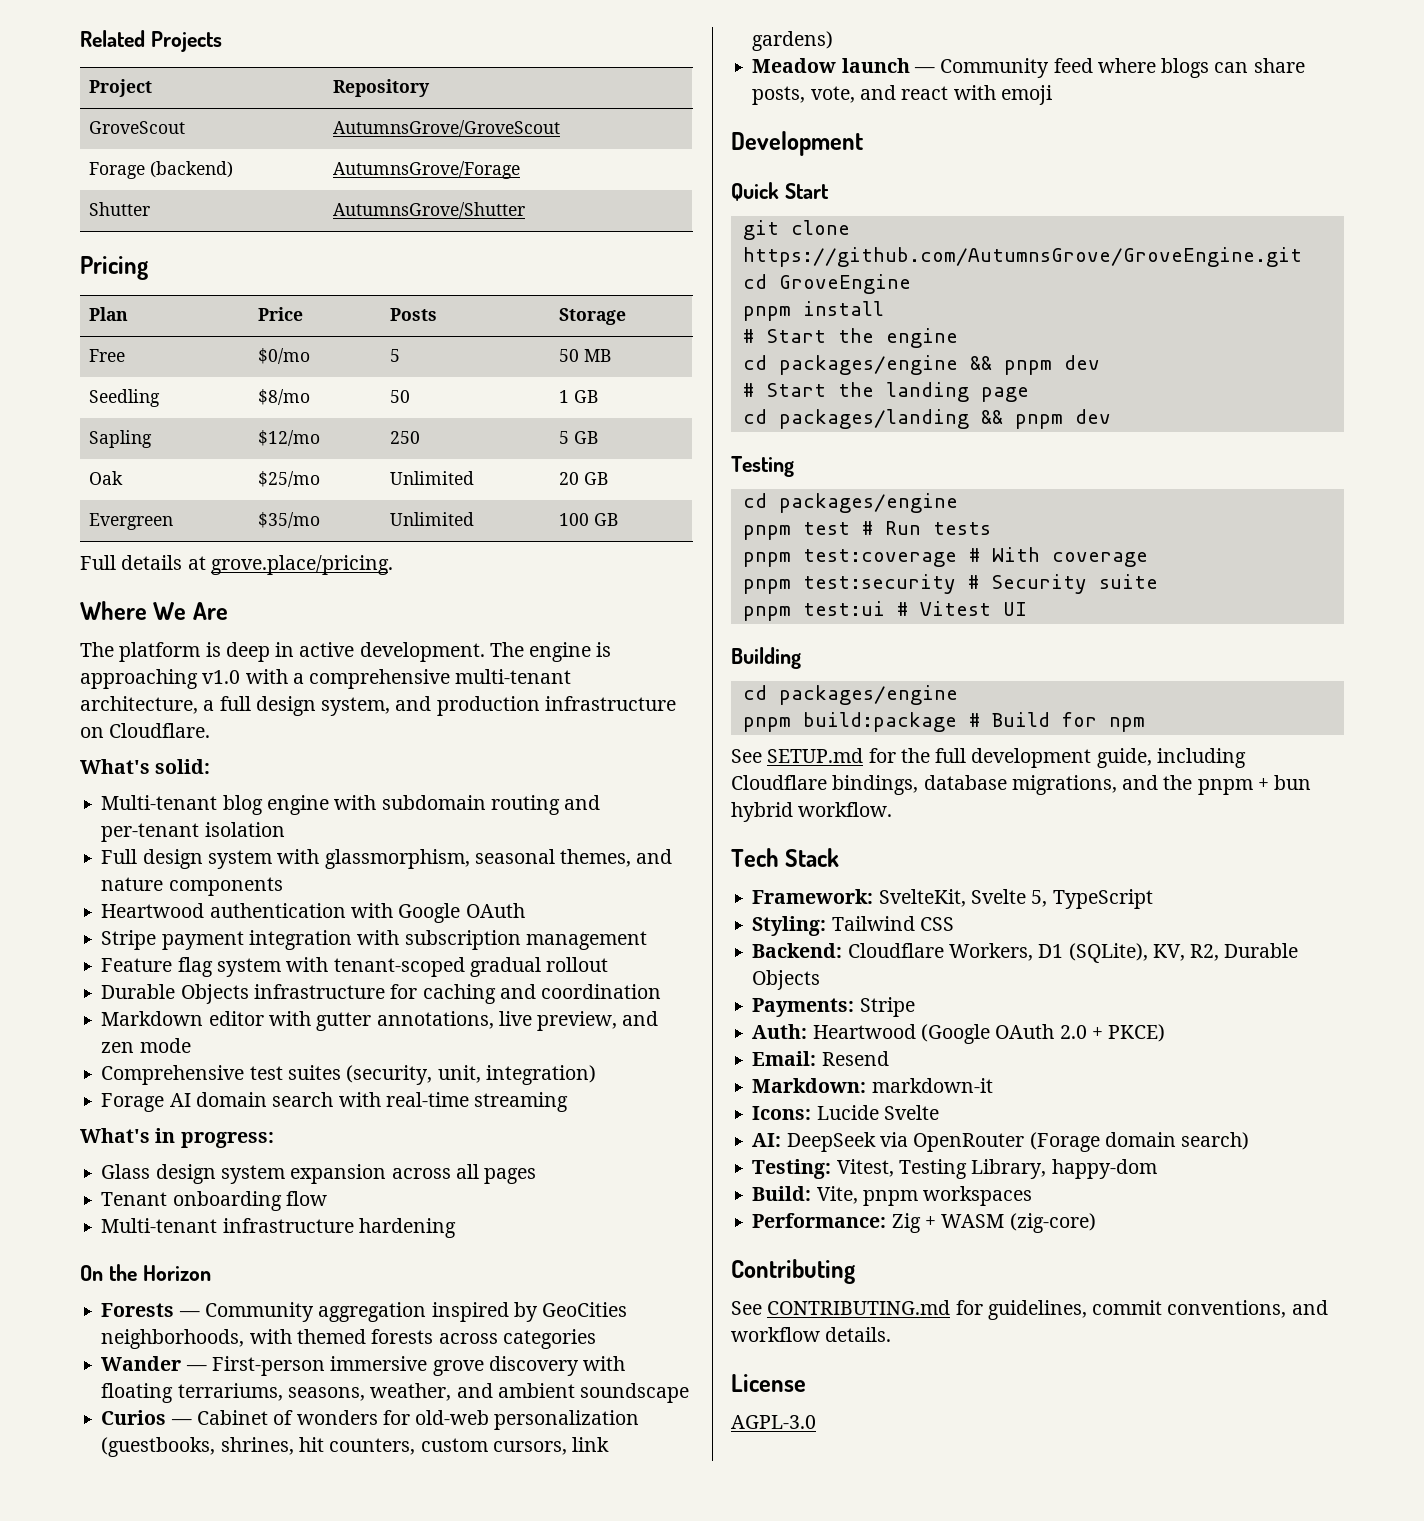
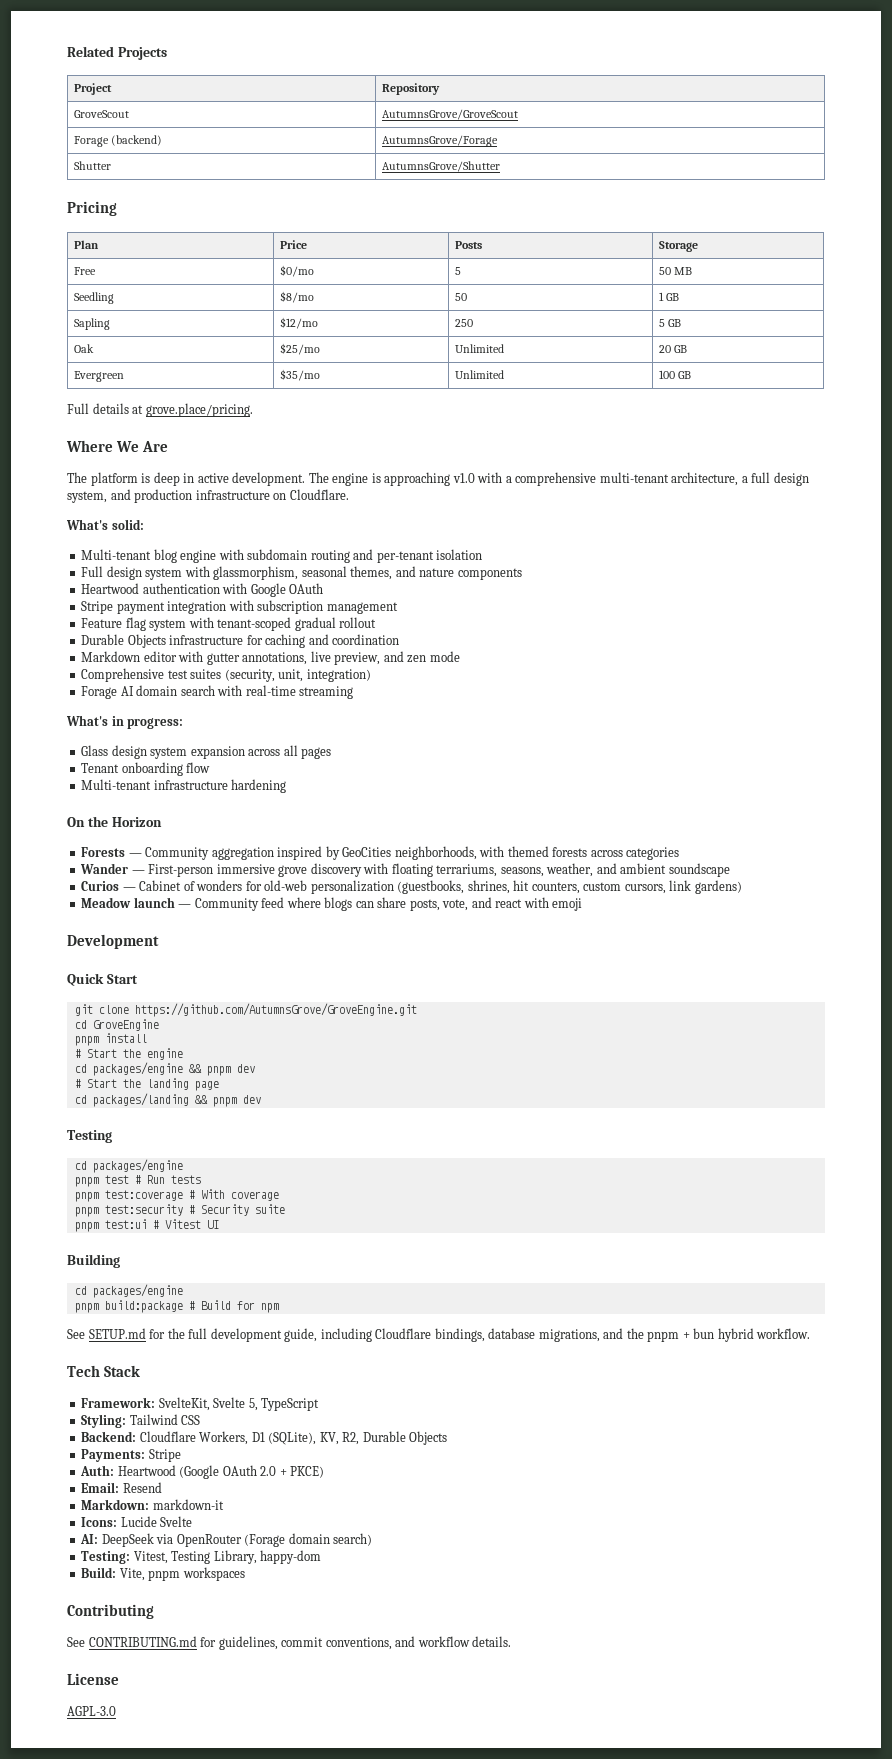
[752,1213,1096,1233] // Performance: Zig + WASM (zig-core) -> (245, 1574) none

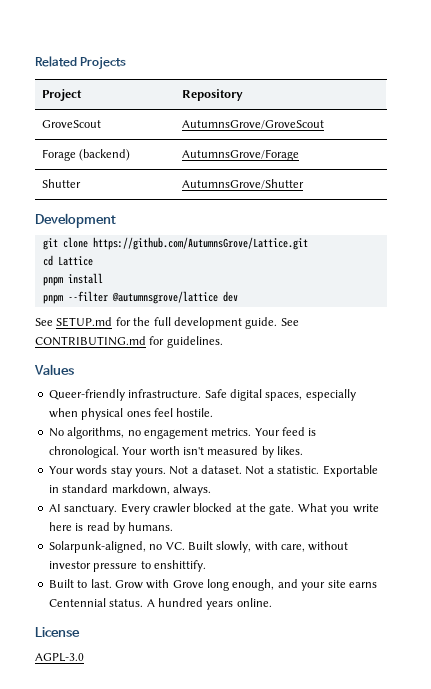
[67,201,117,216] [73,240,99,249] [279,240,307,249] [454,241,482,249] [658,241,698,252] [73,267,96,275] [279,265,314,277] [454,267,461,275] [658,267,692,275] [73,292,114,304] [279,291,314,303] [454,293,467,301] [658,292,679,301] [73,318,110,330] [279,317,318,329] [454,319,473,327] [658,319,681,327] [73,344,94,353] [279,343,320,355] [454,344,504,353] [658,345,687,353] [73,371,124,382] [279,369,320,381] [454,370,504,379] [658,370,691,379] [67,403,253,417] [66,440,169,452] [67,472,809,486] [67,489,349,503] [66,519,144,530] [81,549,483,563] [81,566,522,580] [81,583,324,597] [81,600,398,614] [81,617,377,631] [81,634,400,648] [81,651,460,665] [81,668,371,682] [81,685,354,699] [66,715,184,729] [81,745,332,759] [81,762,211,776] [81,779,287,793] [67,816,162,827] [81,846,680,860] [80,863,730,877] [81,880,742,894] [81,897,583,911] // Pricing // Plan | Price | Posts | Storage // Free | $0/mo | 5 | 50 MB // Seedling | $8/mo | 50 | 1 GB // Sapling | $12/mo | 250 | 5 GB // Oak | $25/mo | Unlimited | 20 GB // Evergreen | $35/mo | Unlimited | 100 GB // Full details at grove.place/pricing. // Where We Are // The platform is deep in active development. The engine is approaching v1.0 with a comprehensive multi-tenant architecture, a full design system, and production infrastructure on Cloudflare. // What's solid: // Multi-tenant blog engine with subdomain routing and per-tenant isolation // Full design system with glassmorphism, seasonal themes, and nature components // Heartwood authentication with Google OAuth // Stripe payment integration with subscription management // Feature flag system with tenant-scoped gradual rollout // Durable Objects infrastructure for caching and coordination // Markdown editor with gutter annotations, live preview, and zen mode // Comprehensive test suites (security, unit, integration) // Forage AI domain search with real-time streaming // What's in progress: // Glass design system expansion across all pages // Tenant onboarding flow // Multi-tenant infrastructure hardening // On the Horizon // Forests — Community aggregation inspired by GeoCities neighborhoods, with themed forests across categories // Wander — First-person immersive grove discovery with floating terrariums, seasons, weather, and ambient soundscape // Curios — Cabinet of wonders for old-web personalization (guestbooks, shrines, hit counters, custom cursors, link gardens) // Meadow launch — Community feed where blogs can share posts, vote, and react with emoji -> (304, 184) none
[67,973,138,986] // Quick Start -> (116, 220) none
[134,1003,417,1017] [74,1019,159,1031] https://github.com/AutumnsGrove/GroveEngine.git // cd GroveEngine -> [92,237,308,250] [42,255,93,266] https://github.com/AutumnsGrove/Lattice.git // cd Lattice
[74,1048,183,1060] [74,1062,255,1076] [74,1078,219,1091] [74,1093,261,1107] [67,1130,112,1143] [74,1159,183,1173] [74,1175,201,1187] [74,1189,279,1202] [74,1204,285,1217] [74,1219,219,1232] [67,1254,120,1268] [74,1284,183,1298] [74,1300,279,1313] # Start the engine // cd packages/engine && pnpm dev // # Start the landing page // cd packages/landing && pnpm dev // Testing // cd packages/engine // pnpm test # Run tests // pnpm test:coverage # With coverage // pnpm test:security # Security suite // pnpm test:ui # Vitest UI // Building // cd packages/engine // pnpm build:package # Build for npm -> [42,291,238,304] pnpm --filter @autumnsgrove/lattice dev
[284,1328,811,1342] [67,1365,141,1377] [81,1397,320,1411] [81,1414,201,1428] [81,1431,448,1445] [81,1449,181,1462] [80,1465,325,1479] [81,1482,162,1493] [81,1499,224,1510] [81,1516,193,1527] [80,1533,373,1547] [81,1550,322,1564] [81,1567,245,1581] [67,1604,154,1619] [67,1636,512,1650] guide, including Cloudflare bindings, database migrations, and the pnpm + bun hybrid workflow. // Tech Stack // Framework: SvelteKit, Svelte 5, TypeScript // Styling: Tailwind CSS // Backend: Cloudflare Workers, D1 (SQLite), KV, R2, Durable Objects // Payments: Stripe // Auth: Heartwood (Google OAuth 2.0 + PKCE) // Email: Resend // Markdown: markdown-it // Icons: Lucide Svelte // AI: DeepSeek via OpenRouter (Forage domain search) // Testing: Vitest, Testing Library, happy-dom // Build: Vite, pnpm workspaces // Contributing // See CONTRIBUTING.md for guidelines, commit conventions, and workflow details. -> [245,317,299,329] [35,336,223,348] [34,364,74,375] [48,389,356,401] [48,408,214,420] [48,427,317,439] [48,446,303,458] [48,465,378,477] [48,484,211,496] [48,503,379,515] [48,522,174,534] [48,541,349,553] [48,560,206,572] [48,579,377,591] [48,598,272,610] guide. See CONTRIBUTING.md for guidelines. // Values // Queer-friendly infrastructure. Safe digital spaces, especially when physical ones feel hostile. // No algorithms, no engagement metrics. Your feed is chronological. Your worth isn't measured by likes. // Your words stay yours. Not a dataset. Not a statistic. Exportable in standard markdown, always. // AI sanctuary. Every crawler blocked at the gate. What you write here is read by humans. // Solarpunk-aligned, no VC. Built slowly, with care, without investor pressure to enshittify. // Built to last. Grow with Grove long enough, and your site earns Centennial status. A hundred years online.

